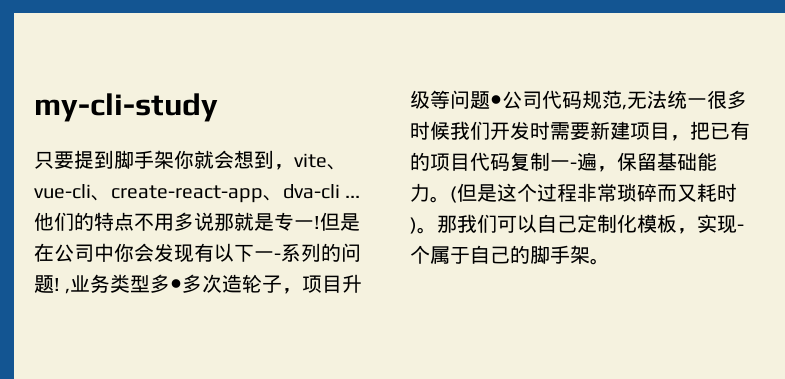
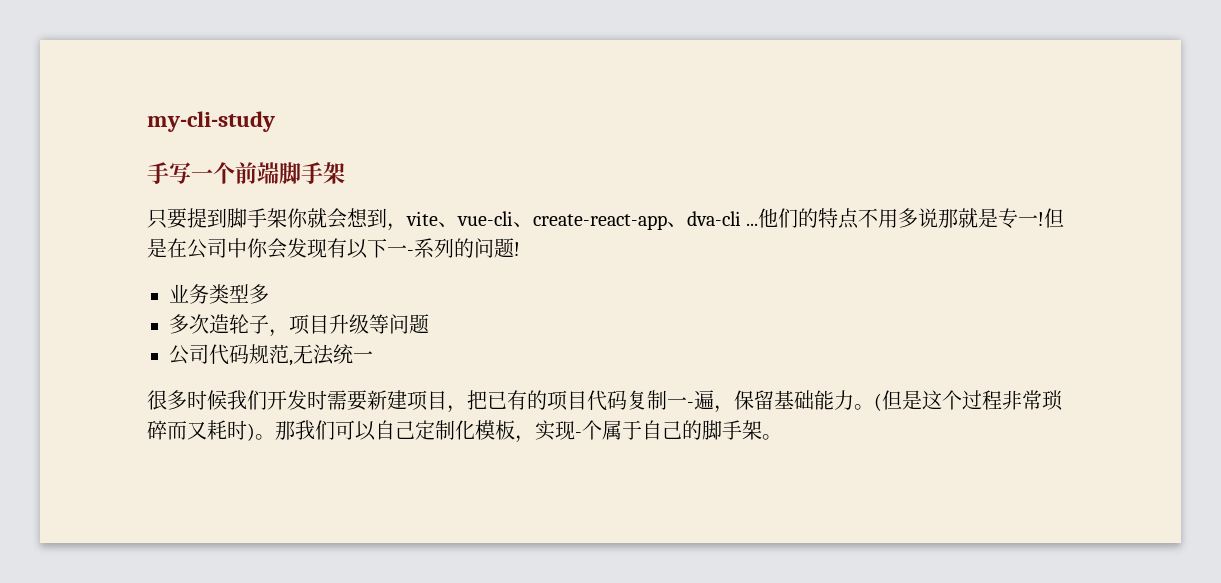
(218, 107) none -> [147,162,345,184] // 手写一个前端脚手架
[65,288,71,294] , -> (520, 249) //
[170,279,183,291] ● -> (269, 294) //
[490,95,502,107] ● -> (429, 324) //
(707, 102) none -> (373, 356) //

